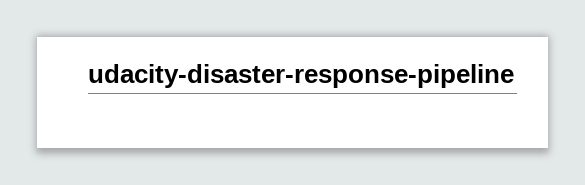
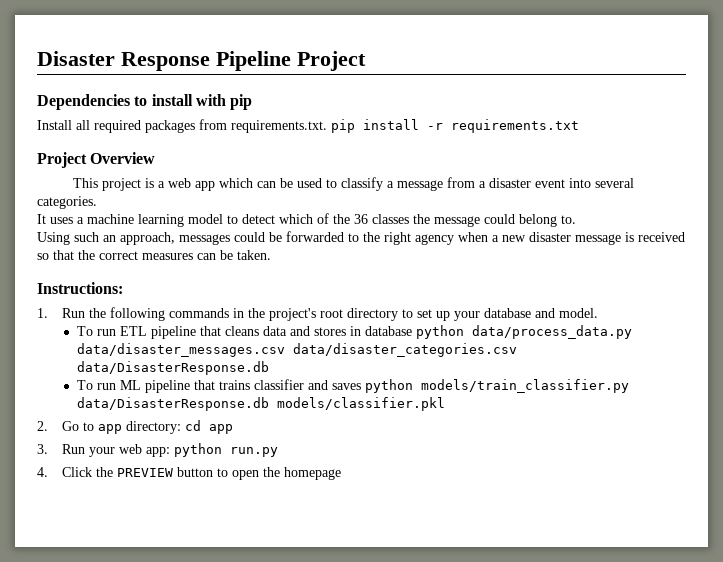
[88,64,514,88] udacity-disaster-response-pipeline -> [37,51,366,71] [37,94,253,110] [37,119,579,133] [37,152,156,168] [73,177,635,191] [37,196,97,209] [37,213,576,227] [37,231,685,245] [37,250,271,260] [37,282,123,294] [37,307,598,321] [77,325,633,339] [77,343,518,357] [77,361,270,375] [77,379,630,393] [77,397,446,411] [37,420,233,434] [37,443,278,457] [37,467,341,480] Disaster Response Pipeline Project // Dependencies to install with pip // Install all required packages from requirements.txt. pip install -r requirements.txt // Project Overview // This project is a web app which can be used to classify a message from a disaster event into several categories. // It uses a machine learning model to detect which of the 36 classes the message could belong to. // Using such an approach, messages could be forwarded to the right agency when a new disaster message is received so that the correct measures can be taken. // Instructions: // 1. Run the following commands in the project's root directory to set up your database and model. // To run ETL pipeline that cleans data and stores in database python data/process_data.py data/disaster_messages.csv data/disaster_categories.csv data/DisasterResponse.db // To run ML pipeline that trains classifier and saves python models/train_classifier.py data/DisasterResponse.db models/classifier.pkl // 2. Go to app directory: cd app // 3. Run your web app: python run.py // 4. Click the PREVIEW button to open the homepage

